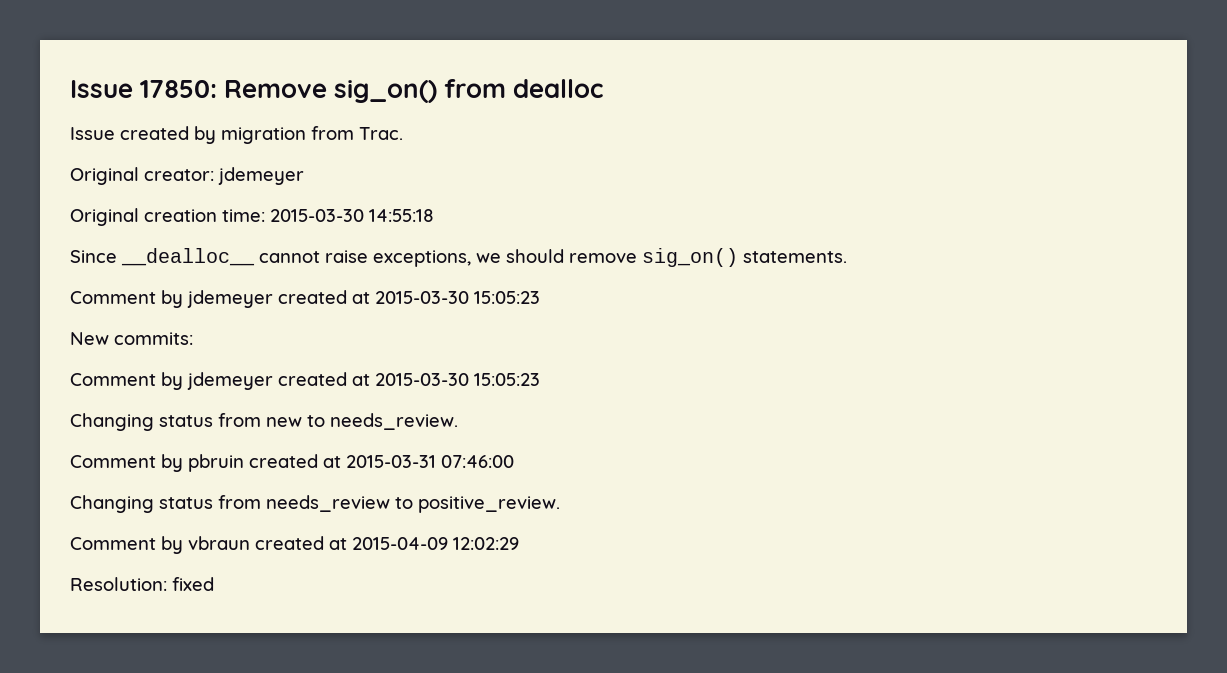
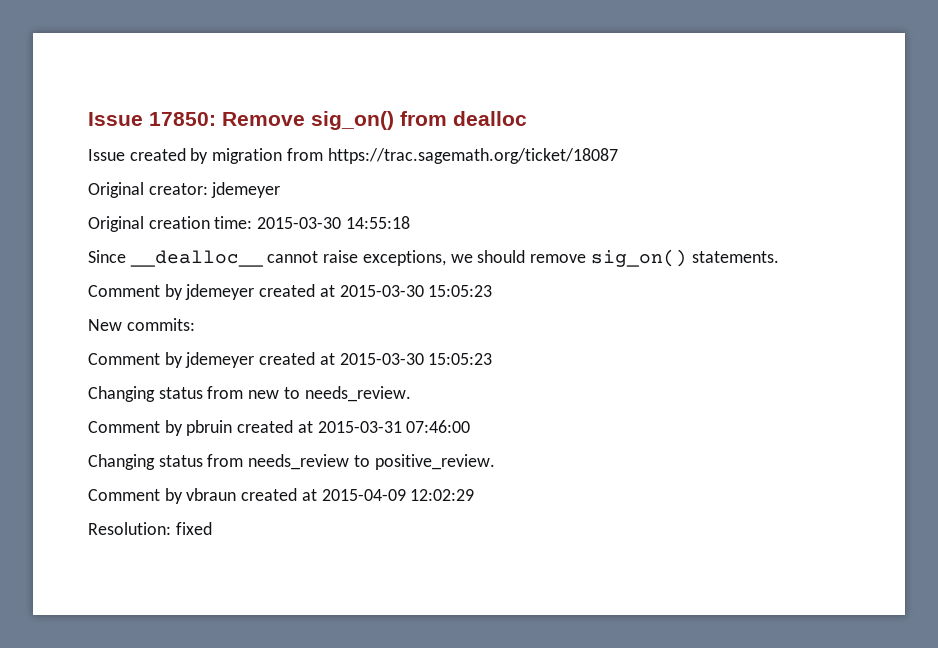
[359,127,403,140] Trac. -> [327,148,618,164] https://trac.sagemath.org/ticket/18087

